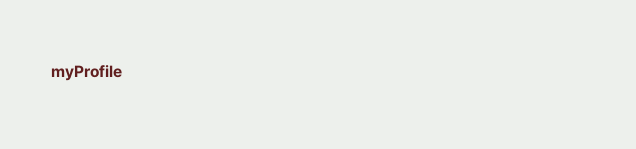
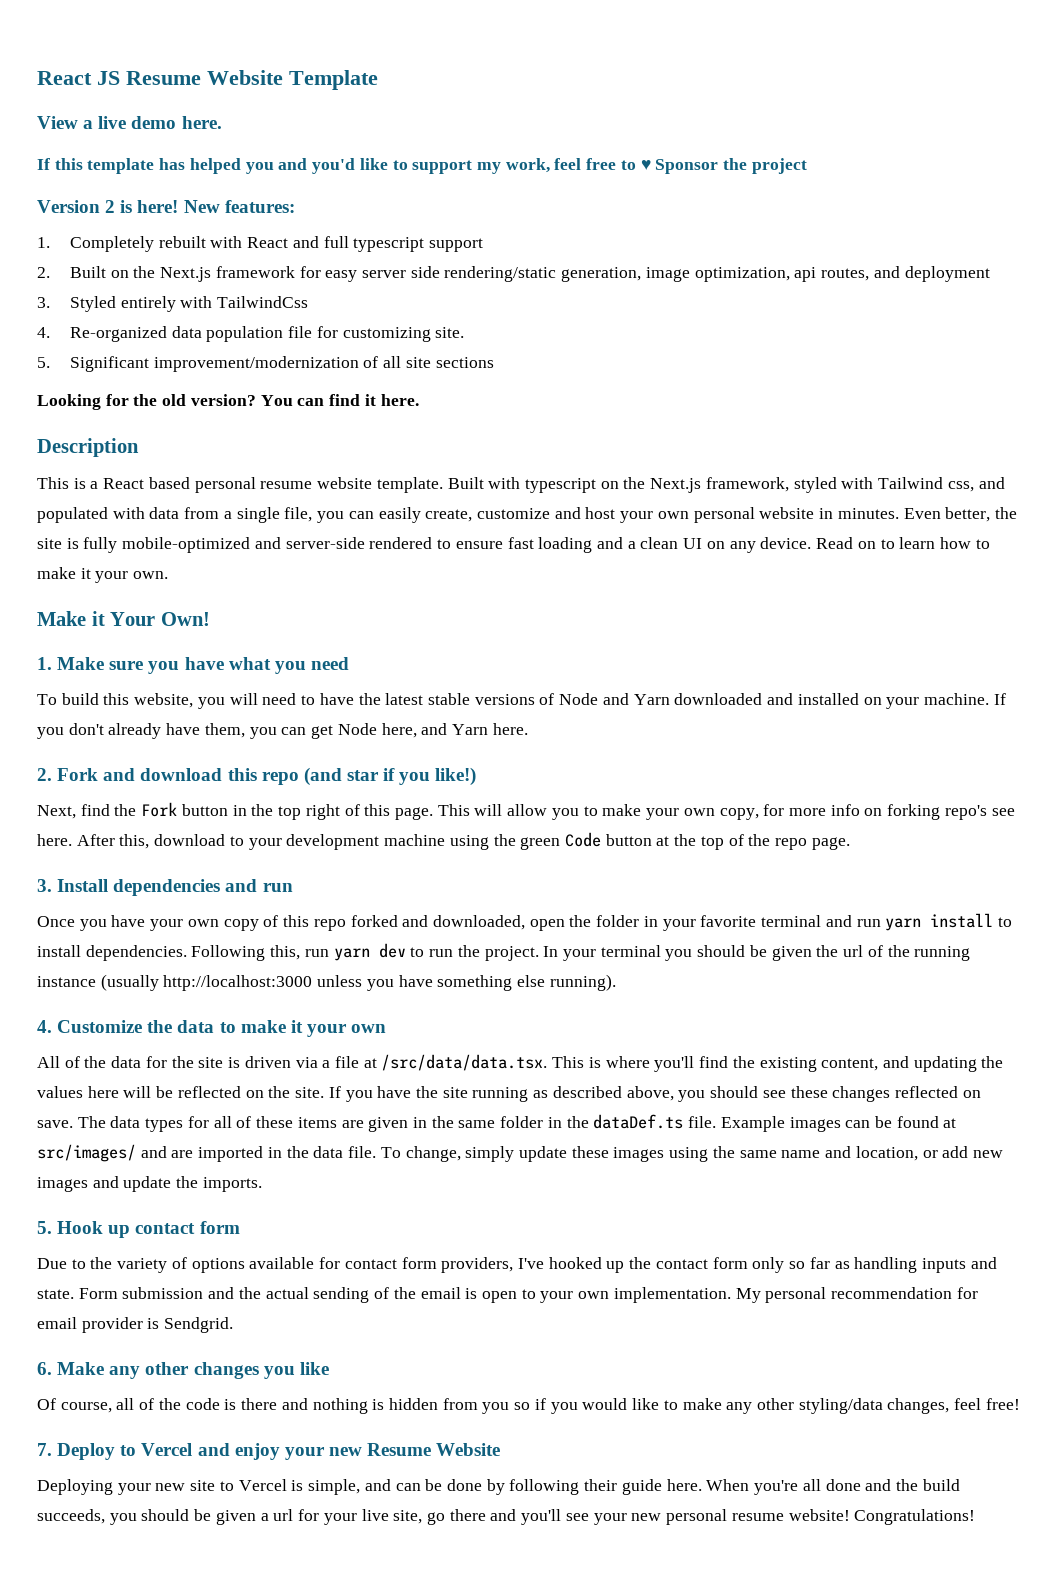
[51,65,122,81] myProfile -> [37,70,378,90] [37,116,222,129] [37,158,807,174] [37,200,295,213] [37,236,483,252] [37,266,990,282] [37,296,309,312] [37,326,465,342] [37,356,494,372] [37,394,419,410] [37,438,139,457] [37,477,1005,493] [37,507,1017,523] [37,537,990,553] [37,567,169,583] [37,611,210,626] [37,657,349,674] [37,693,1006,709] [37,723,528,739] [37,767,477,786] [37,802,1015,820] [37,832,850,850] [37,879,293,896] [37,913,1012,931] [37,943,971,961] [37,974,616,991] [37,1020,387,1037] [37,1054,1004,1072] [37,1086,981,1102] [37,1114,957,1132] [37,1144,1003,1162] [37,1176,262,1192] [37,1221,240,1238] [37,1257,997,1273] [37,1287,978,1303] [37,1317,234,1333] [37,1362,329,1379] [37,1398,1020,1414] [37,1443,501,1460] [37,1479,960,1495] [37,1509,976,1525] React JS Resume Website Template // View a live demo here. // If this template has helped you and you'd like to support my work, feel free to ♥ Sponsor the project // Version 2 is here! New features: // 1. Completely rebuilt with React and full typescript support // 2. Built on the Next.js framework for easy server side rendering/static generation, image optimization, api routes, and deployment // 3. Styled entirely with TailwindCss // 4. Re-organized data population file for customizing site. // 5. Significant improvement/modernization of all site sections // Looking for the old version? You can find it here. // Description // This is a React based personal resume website template. Built with typescript on the Next.js framework, styled with Tailwind css, and populated with data from a single file, you can easily create, customize and host your own personal website in minutes. Even better, the site is fully mobile-optimized and server-side rendered to ensure fast loading and a clean UI on any device. Read on to learn how to make it your own. // Make it Your Own! // 1. Make sure you have what you need // To build this website, you will need to have the latest stable versions of Node and Yarn downloaded and installed on your machine. If you don't already have them, you can get Node here, and Yarn here. // 2. Fork and download this repo (and star if you like!) // Next, find the Fork button in the top right of this page. This will allow you to make your own copy, for more info on forking repo's see here. After this, download to your development machine using the green Code button at the top of the repo page. // 3. Install dependencies and run // Once you have your own copy of this repo forked and downloaded, open the folder in your favorite terminal and run yarn install to install dependencies. Following this, run yarn dev to run the project. In your terminal you should be given the url of the running instance (usually http://localhost:3000 unless you have something else running). // 4. Customize the data to make it your own // All of the data for the site is driven via a file at /src/data/data.tsx. This is where you'll find the existing content, and updating the values here will be reflected on the site. If you have the site running as described above, you should see these changes reflected on save. The data types for all of these items are given in the same folder in the dataDef.ts file. Example images can be found at src/images/ and are imported in the data file. To change, simply update these images using the same name and location, or add new images and update the imports. // 5. Hook up contact form // Due to the variety of options available for contact form providers, I've hooked up the contact form only so far as handling inputs and state. Form submission and the actual sending of the email is open to your own implementation. My personal recommendation for email provider is Sendgrid. // 6. Make any other changes you like // Of course, all of the code is there and nothing is hidden from you so if you would like to make any other styling/data changes, feel free! // 7. Deploy to Vercel and enjoy your new Resume Website // Deploying your new site to Vercel is simple, and can be done by following their guide here. When you're all done and the build succeeds, you should be given a url for your live site, go there and you'll see your new personal resume website! Congratulations!

